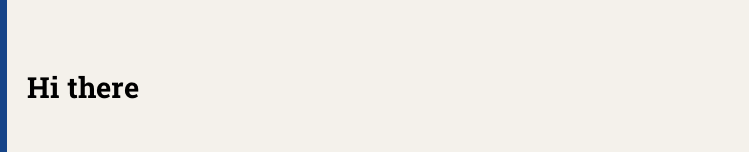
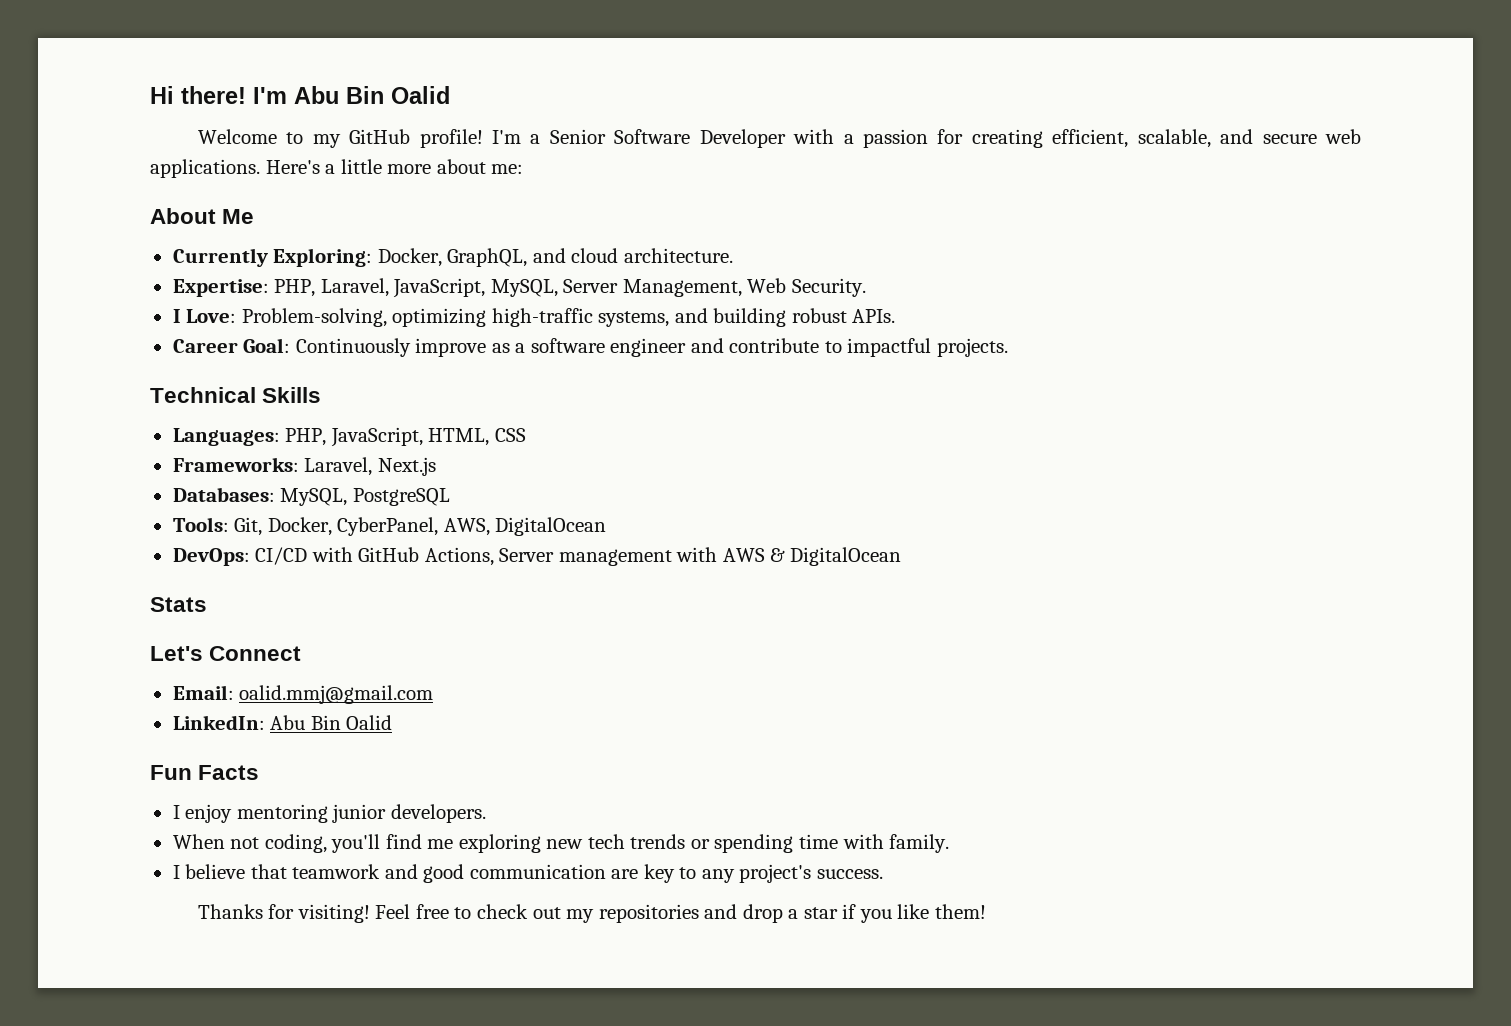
[66,75,139,99] there -> [181,86,450,104] [197,129,1361,148] [150,159,524,178] [150,208,255,224] [172,248,733,267] [172,278,866,298] [172,308,896,327] [172,338,1008,357] [150,387,322,403] [172,427,526,447] [172,457,436,476] [172,487,450,506] [172,517,607,536] [172,547,901,566] [150,597,207,612] [150,646,302,661] [172,685,434,704] [172,715,393,730] [150,765,260,780] [172,804,486,823] [172,834,950,853] [172,864,883,883] [197,904,986,923] there! I'm Abu Bin Oalid // Welcome to my GitHub profile! I'm a Senior Software Developer with a passion for creating efficient, scalable, and secure web applications. Here's a little more about me: // About Me // Currently Exploring: Docker, GraphQL, and cloud architecture. // Expertise: PHP, Laravel, JavaScript, MySQL, Server Management, Web Security. // I Love: Problem-solving, optimizing high-traffic systems, and building robust APIs. // Career Goal: Continuously improve as a software engineer and contribute to impactful projects. // Technical Skills // Languages: PHP, JavaScript, HTML, CSS // Frameworks: Laravel, Next.js // Databases: MySQL, PostgreSQL // Tools: Git, Docker, CyberPanel, AWS, DigitalOcean // DevOps: CI/CD with GitHub Actions, Server management with AWS & DigitalOcean // Stats // Let's Connect // Email: oalid.mmj@gmail.com // LinkedIn: Abu Bin Oalid // Fun Facts // I enjoy mentoring junior developers. // When not coding, you'll find me exploring new tech trends or spending time with family. // I believe that teamwork and good communication are key to any project's success. // Thanks for visiting! Feel free to check out my repositories and drop a star if you like them!

